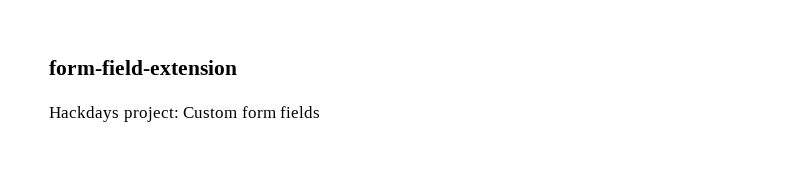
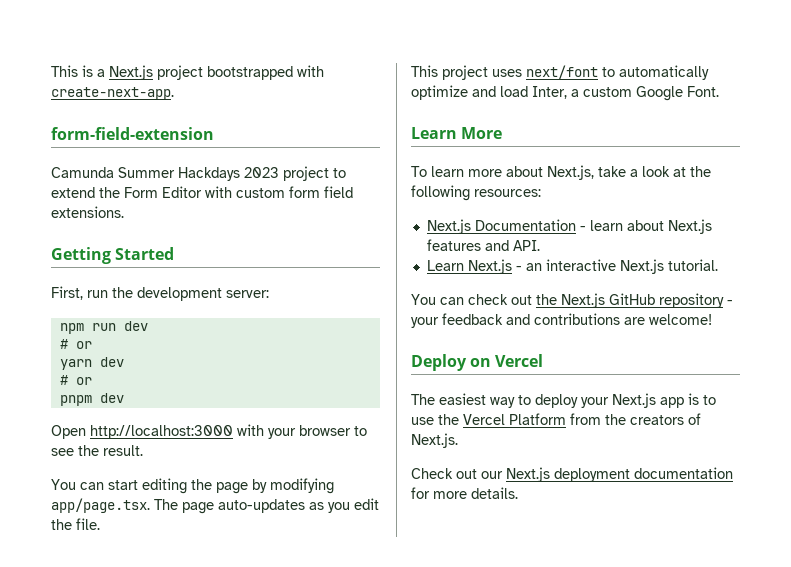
[49,60,237,75] [49,106,321,122] form-field-extension // Hackdays project: Custom form fields -> [51,65,324,80] [51,87,174,100] [51,127,214,140] [51,166,346,181] [51,186,353,198] [51,206,124,218] [51,247,175,264] [51,286,269,301] [59,321,148,334] [59,339,92,349] [59,357,124,370] [59,375,92,385] [59,393,124,406] [51,424,367,439] [51,445,143,456] [51,478,334,494] [51,498,379,514] [51,518,100,530] [411,65,709,80] [411,85,719,101] [411,127,503,139] [411,165,711,180] [411,185,541,201] [426,219,712,234] [426,239,540,251] [426,259,718,274] [411,293,733,308] [411,313,712,328] [411,354,544,371] [411,393,716,408] [411,413,701,425] [411,433,458,448] [411,467,733,482] [411,487,518,499] This is a Next.js project bootstrapped with create-next-app. // form-field-extension // Camunda Summer Hackdays 2023 project to extend the Form Editor with custom form field extensions. // Getting Started // First, run the development server: // npm run dev // # or // yarn dev // # or // pnpm dev // Open http://localhost:3000 with your browser to see the result. // You can start editing the page by modifying app/page.tsx. The page auto-updates as you edit the file. // This project uses next/font to automatically optimize and load Inter, a custom Google Font. // Learn More // To learn more about Next.js, take a look at the following resources: // Next.js Documentation - learn about Next.js features and API. // Learn Next.js - an interactive Next.js tutorial. // You can check out the Next.js GitHub repository - your feedback and contributions are welcome! // Deploy on Vercel // The easiest way to deploy your Next.js app is to use the Vercel Platform from the creators of Next.js. // Check out our Next.js deployment documentation for more details.

